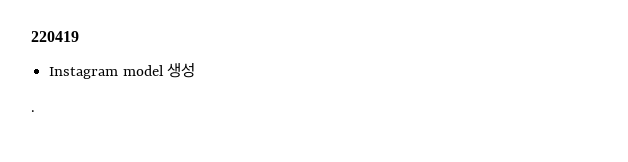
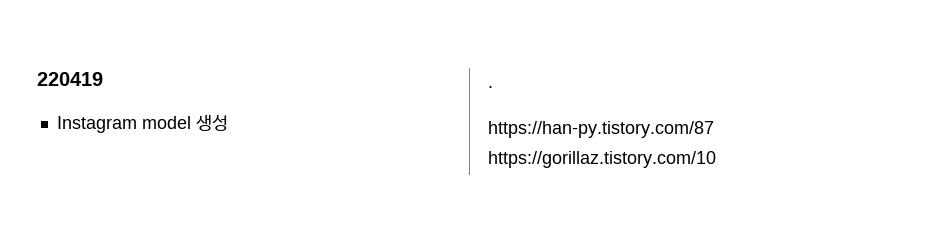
(35, 111) none -> [488,121,714,138] [488,151,716,168] // https://han-py.tistory.com/87 https://gorillaz.tistory.com/10

